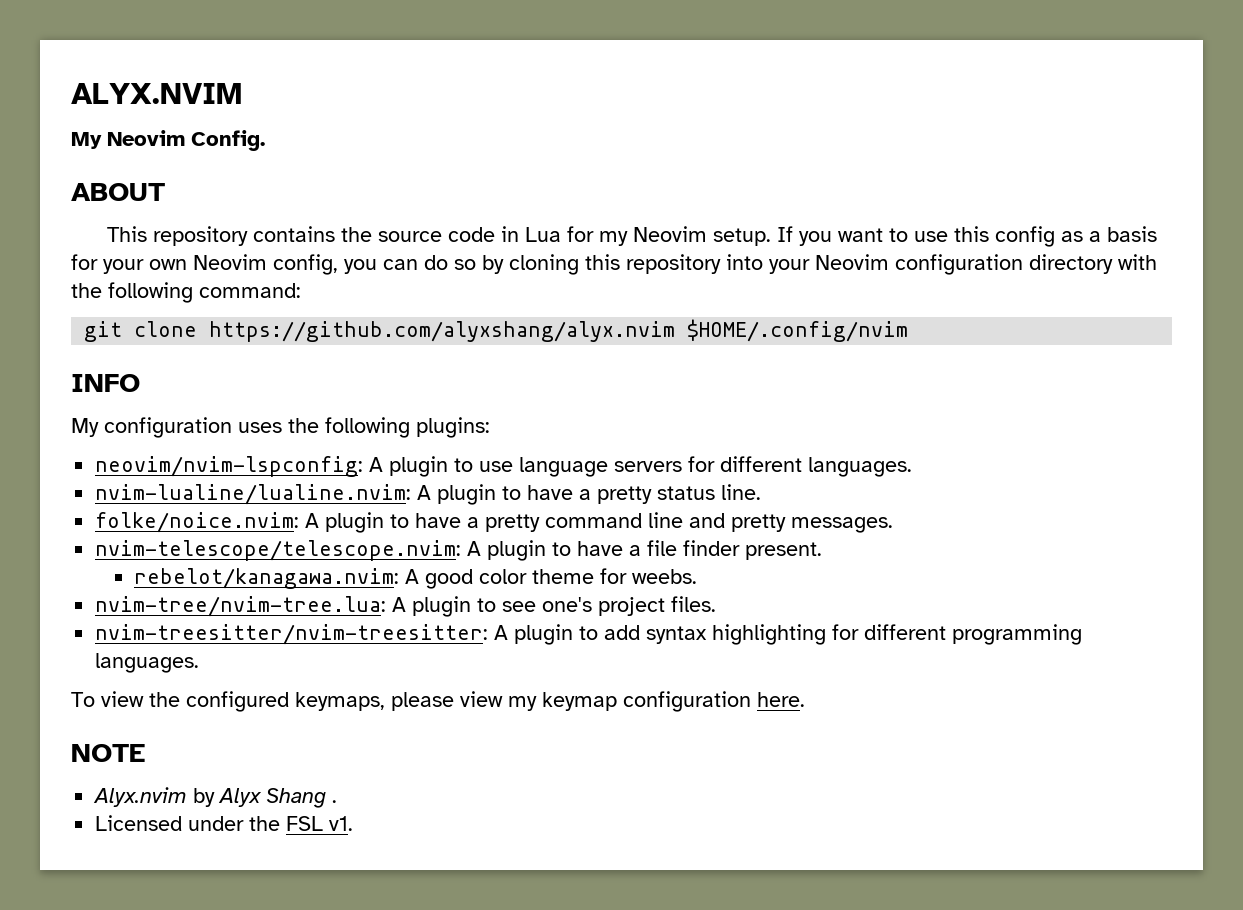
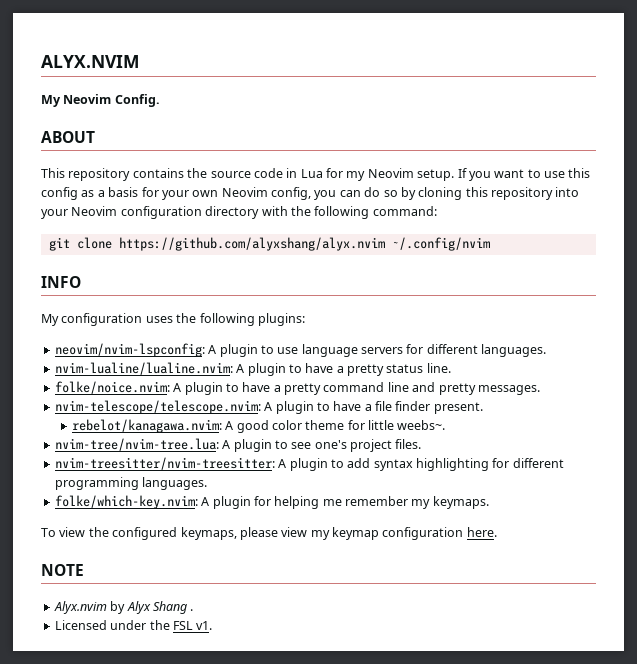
[687,319,909,342] $HOME/.config/nvim -> [391,237,490,251] ~/.config/nvim
[632,569,698,584] weebs. -> [368,420,446,430] little weebs~.
(200, 663) none -> [54,495,489,509] // folke/which-key.nvim: A plugin for helping me remember my keymaps.

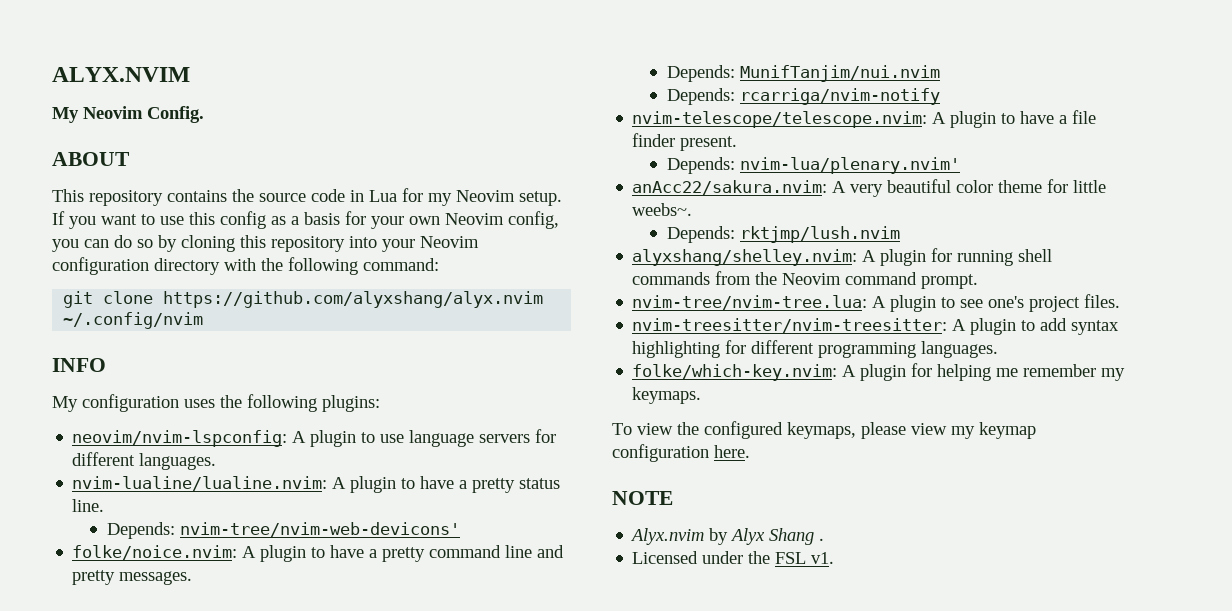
(451, 368) none -> [106,522,460,539] // Depends: nvim-tree/nvim-web-devicons'
(540, 390) none -> [666,65,940,82] [666,88,940,105] // Depends: MunifTanjim/nui.nvim // Depends: rcarriga/nvim-notify
[71,419,269,433] rebelot/kanagawa.nvim: A good -> [666,157,960,174] [632,179,952,197] Depends: nvim-lua/plenary.nvim' // anAcc22/sakura.nvim: A very beautiful
(446, 425) none -> [666,226,900,243] [632,248,1053,266] [632,271,979,289] // Depends: rktjmp/lush.nvim // alyxshang/shelley.nvim: A plugin for running shell commands from the Neovim command prompt.

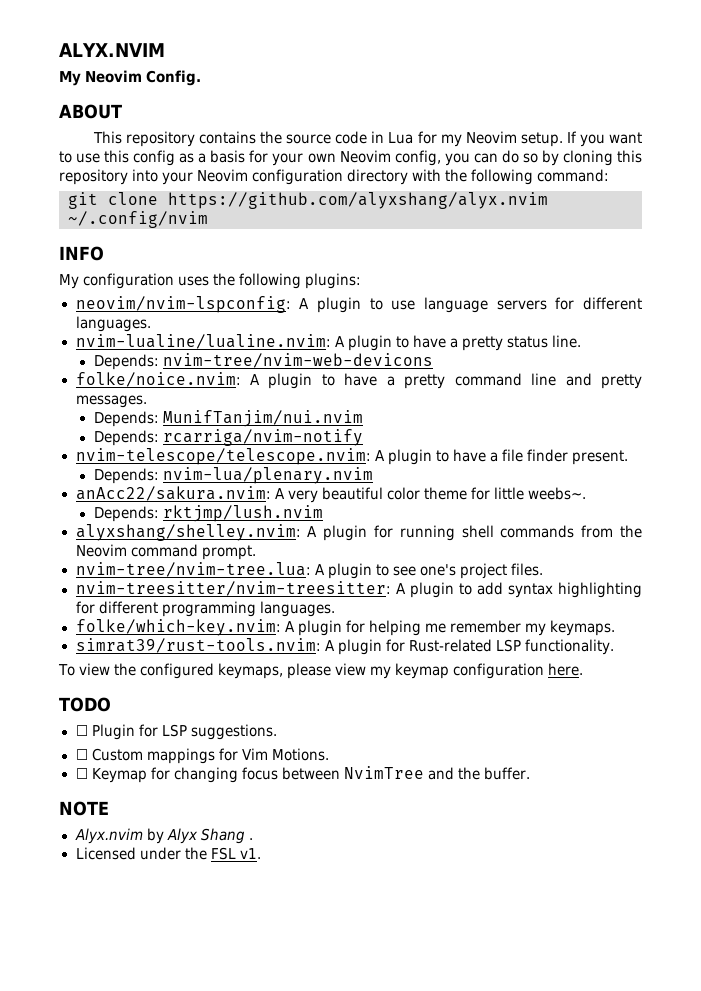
[179,522,460,537] nvim-tree/nvim-web-devicons' -> [163,353,434,368] nvim-tree/nvim-web-devicons
[739,157,960,174] nvim-lua/plenary.nvim' -> [163,467,374,484] nvim-lua/plenary.nvim
(702, 395) none -> [75,638,614,655] // simrat39/rust-tools.nvim: A plugin for Rust-related LSP functionality.
(750, 451) none -> [59,697,111,712] [75,724,277,740] [75,748,329,764] [75,766,530,783] // TODO // ☐ Plugin for LSP suggestions. // ☐ Custom mappings for Vim Motions. // ☐ Keymap for changing focus between NvimTree and the buffer.

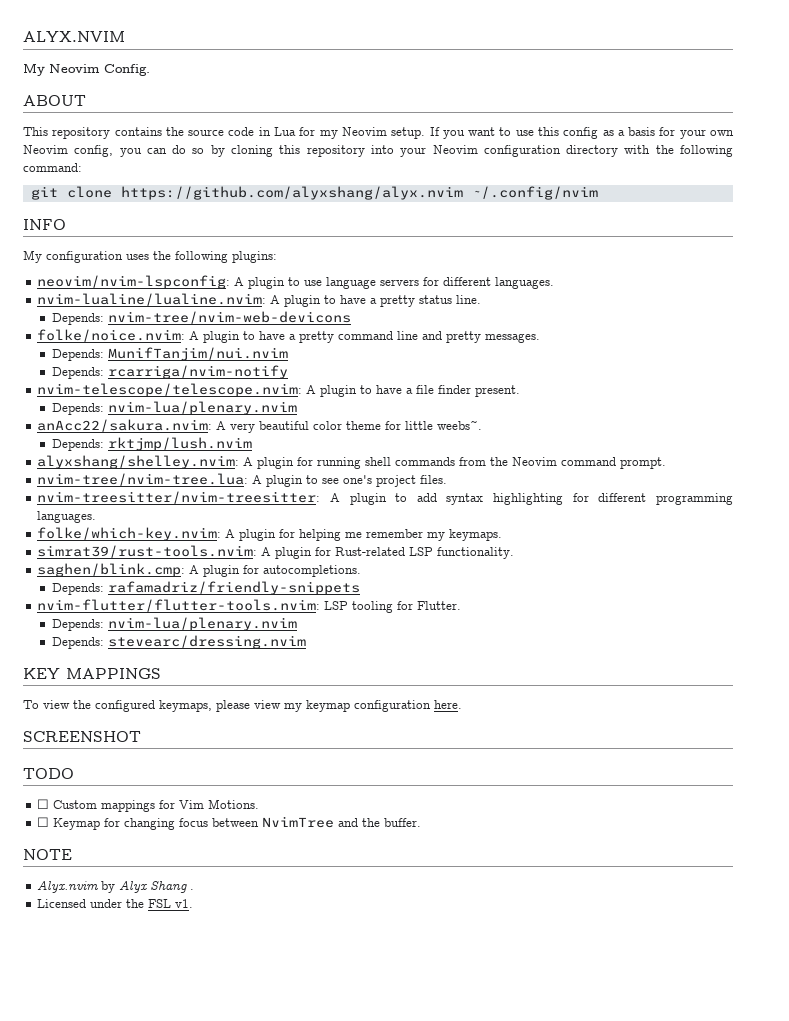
(614, 647) none -> [37,563,362,577] [51,581,360,595] [37,599,462,613] [51,617,297,631] [51,635,306,649] [23,668,161,679] // saghen/blink.cmp: A plugin for autocompletions. // Depends: rafamadriz/friendly-snippets // nvim-flutter/flutter-tools.nvim: LSP tooling for Flutter. // Depends: nvim-lua/plenary.nvim // Depends: stevearc/dressing.nvim // KEY MAPPINGS
(584, 669) none -> [23,731,141,742] // SCREENSHOT
[75,724,277,740] // ☐ Plugin for LSP suggestions. -> (74, 773) none

